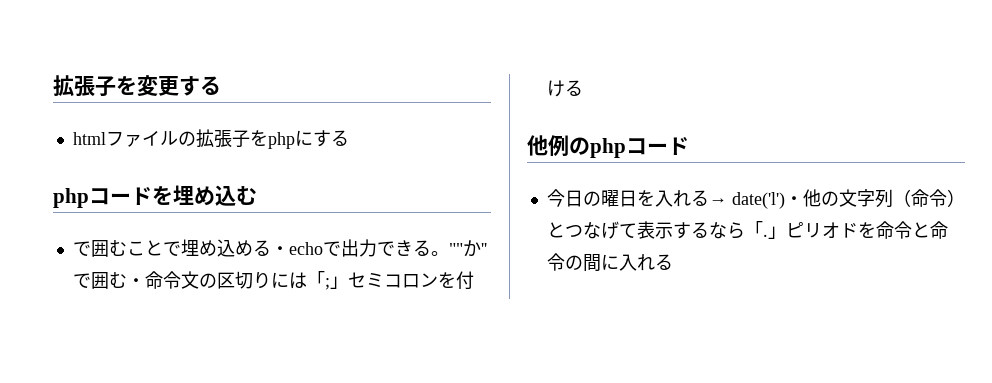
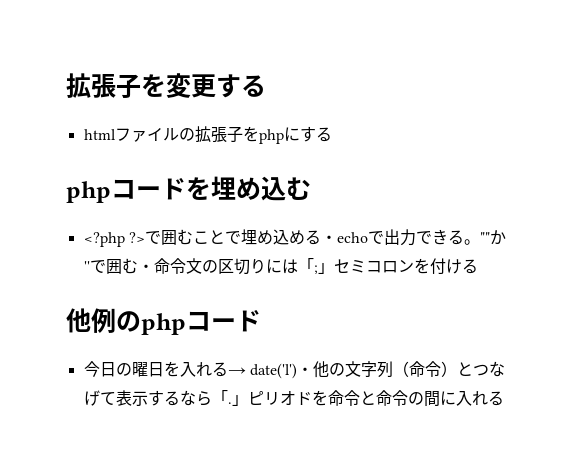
(257, 195) none -> [83,232,145,247] <?php ?>

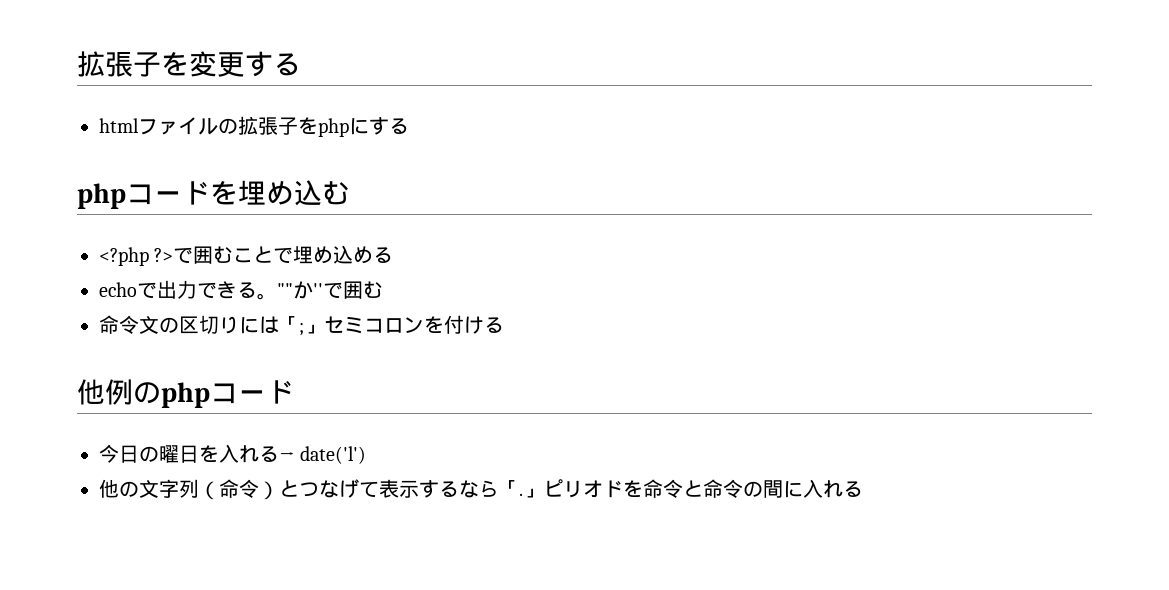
[320,235,337,243] ・ -> (394, 255) //
[137,264,154,272] ・ -> (383, 289) //
[296,367,313,375] ・ -> (367, 455) //

